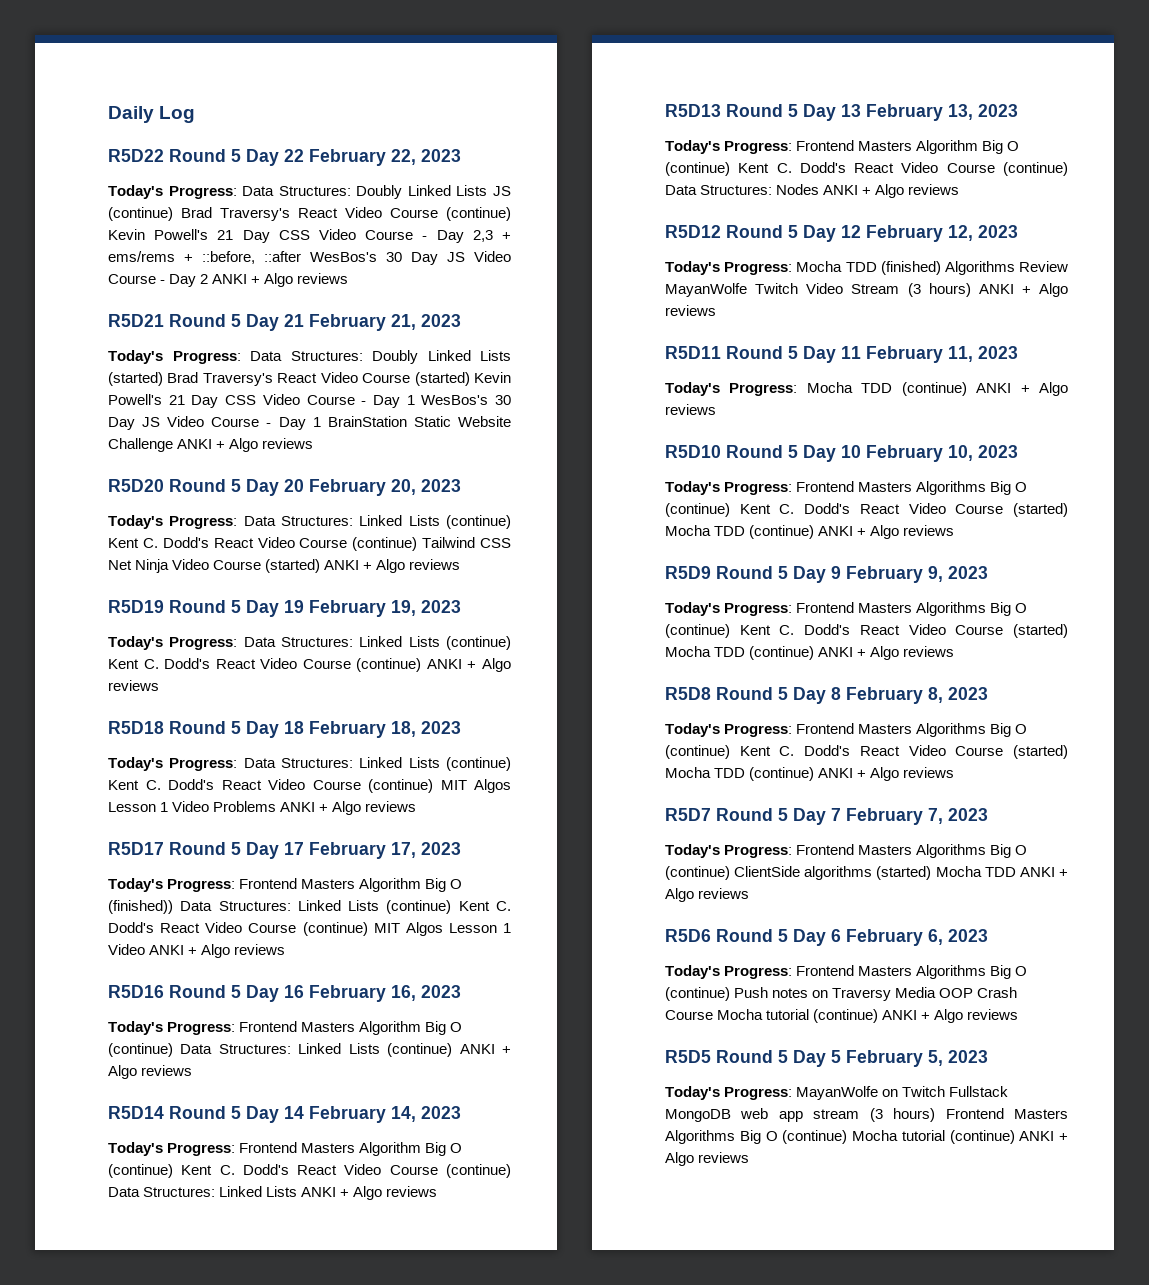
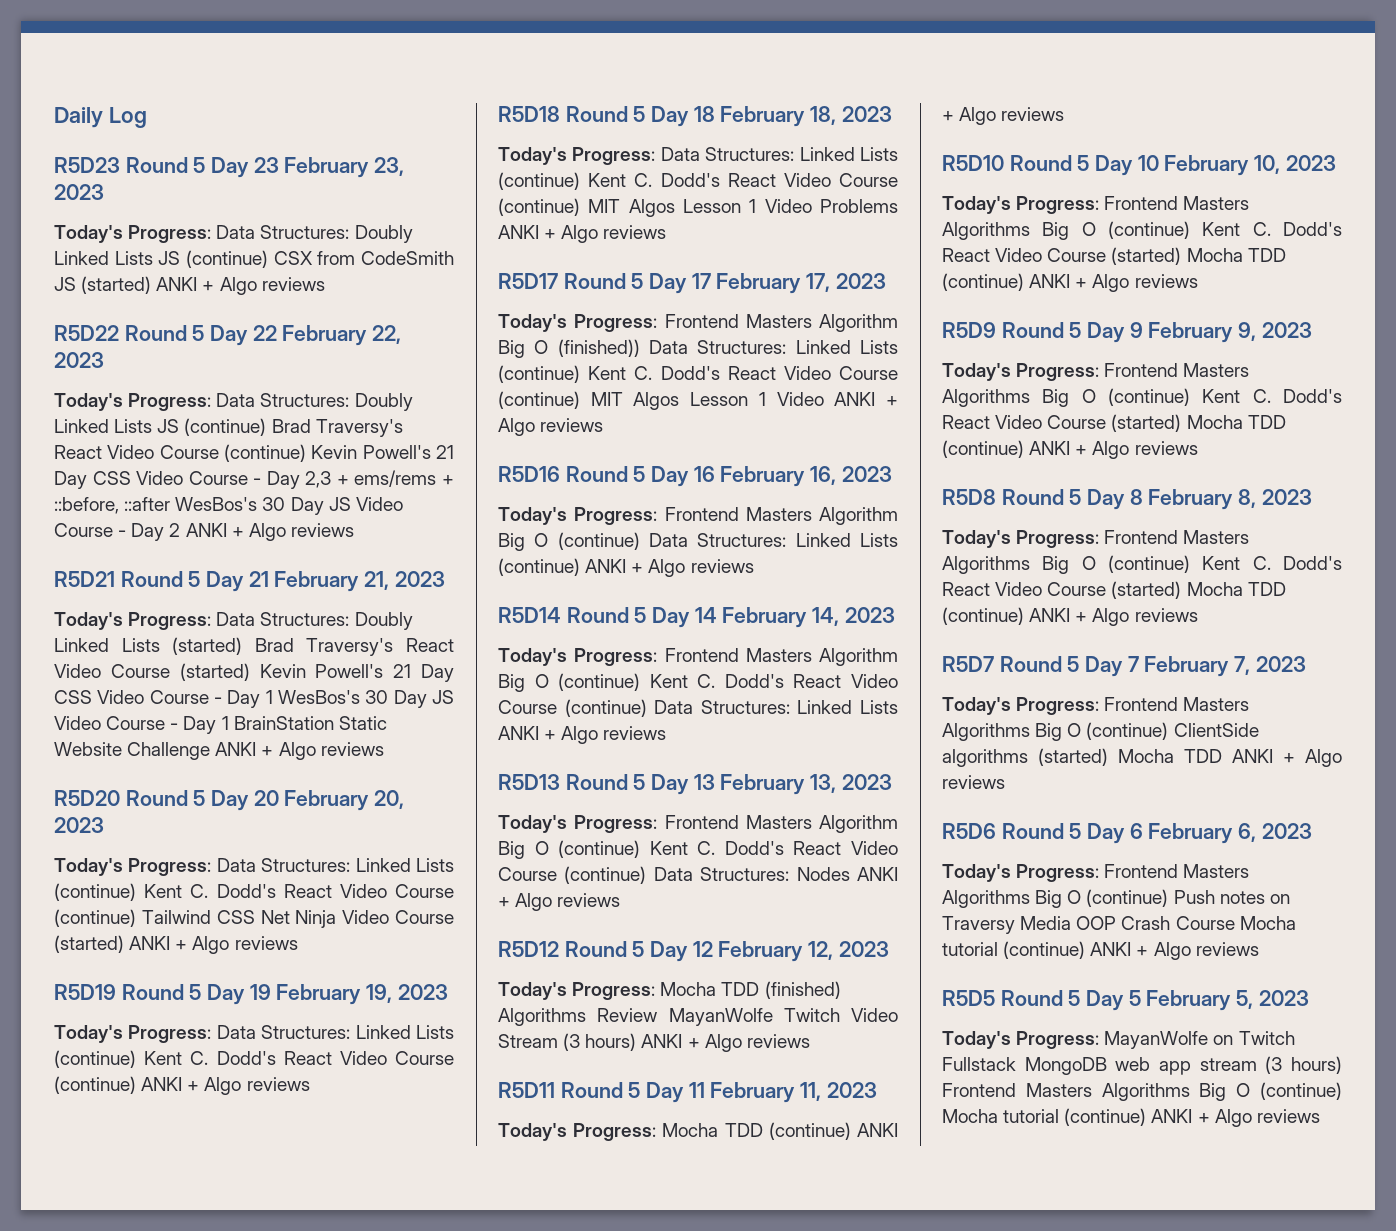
(196, 114) none -> [54,157,405,178] [54,184,104,200] [54,225,413,243] [54,250,455,268] [54,276,325,295] // R5D23 Round 5 Day 23 February 23, 2023 // Today's Progress: Data Structures: Doubly Linked Lists JS (continue) CSX from CodeSmith JS (started) ANKI + Algo reviews

